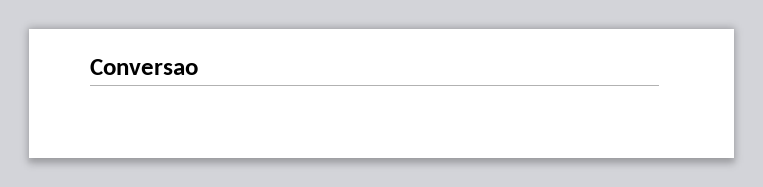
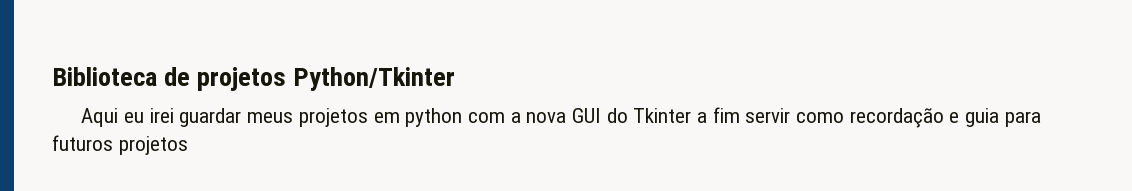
[90,59,198,75] Conversao -> [52,67,456,91] [81,107,1041,128] [52,135,188,155] Biblioteca de projetos Python/Tkinter // Aqui eu irei guardar meus projetos em python com a nova GUI do Tkinter a fim servir como recordação e guia para futuros projetos

